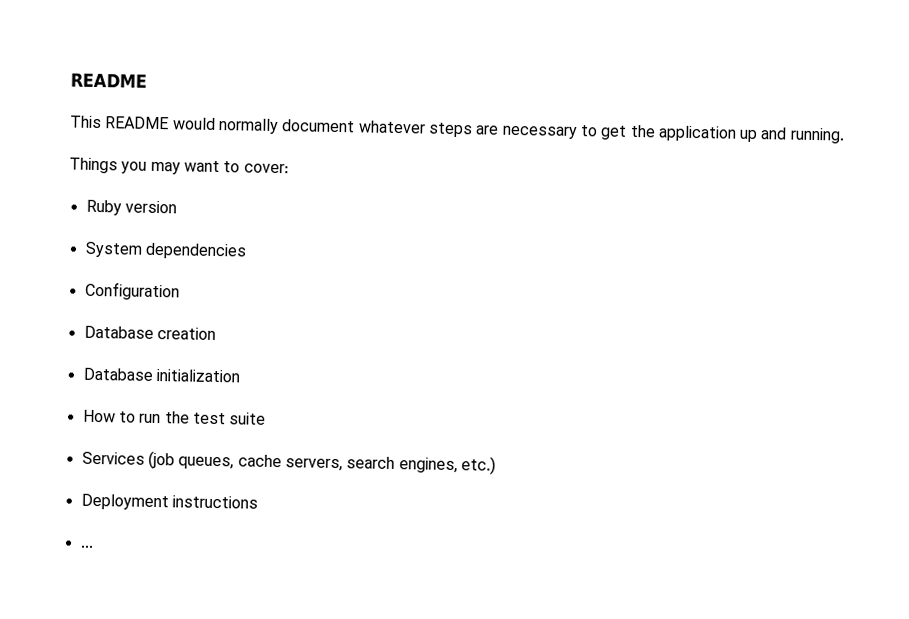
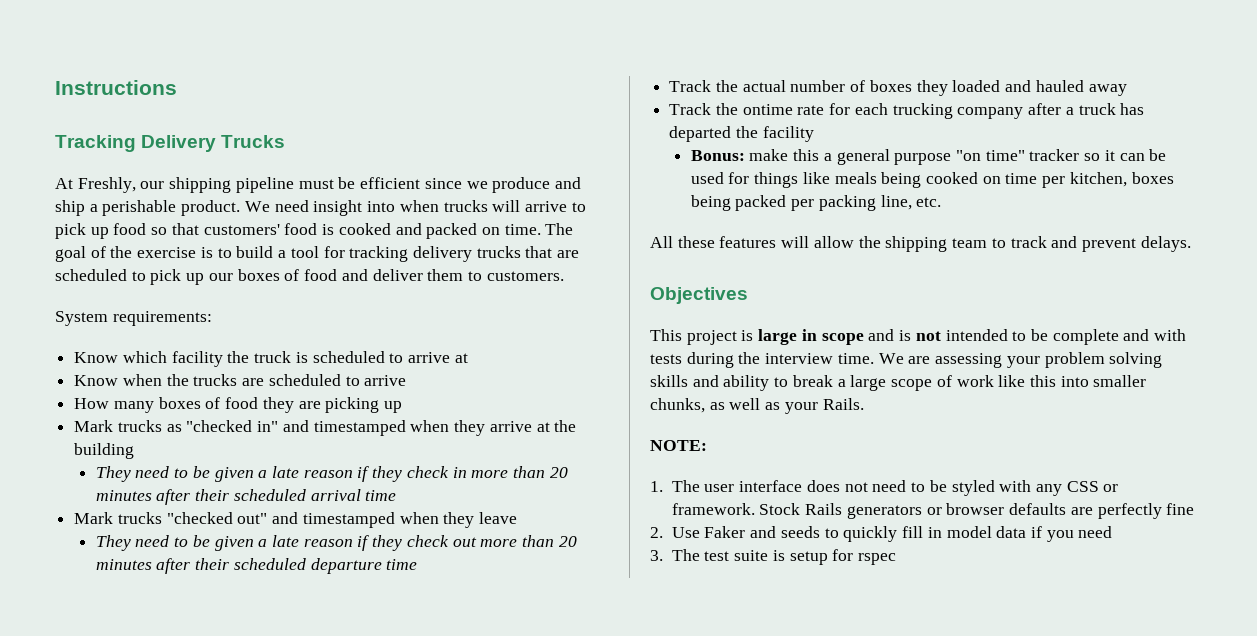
[70,72,147,88] [69,115,845,144] [69,157,289,175] [85,199,177,216] [84,241,247,260] [84,281,180,301] [83,325,216,340] [82,367,240,383] [82,409,267,425] [81,450,496,475] [80,493,258,511] [79,544,94,548] README // This README would normally document whatever steps are necessary to get the application up and running. // Things you may want to cover: // Ruby version // System dependencies // Configuration // Database creation // Database initialization // How to run the test suite // Services (job queues, cache servers, search engines, etc.) // Deployment instructions // ... -> [55,80,177,95] [55,135,286,152] [55,177,581,193] [55,200,586,216] [55,223,574,239] [55,246,580,262] [55,269,564,285] [55,311,212,326] [74,351,468,367] [74,374,407,386] [74,397,403,413] [74,420,577,436] [74,443,135,459] [95,466,568,482] [95,489,397,505] [74,512,518,528] [95,535,577,551] [95,558,418,574] [669,80,1127,96] [669,103,1145,119] [669,126,814,142] [690,149,1167,165] [690,172,1174,188] [690,195,942,211] [650,236,1191,252] [650,287,748,304] [650,329,1187,345] [650,352,1163,368] [650,375,1147,391] [650,398,864,414] [650,440,707,451] [650,480,1119,496] [671,503,1195,519] [650,526,1113,542] [650,549,897,565] Instructions // Tracking Delivery Trucks // At Freshly, our shipping pipeline must be efficient since we produce and ship a perishable product. We need insight into when trucks will arrive to pick up food so that customers' food is cooked and packed on time. The goal of the exercise is to build a tool for tracking delivery trucks that are scheduled to pick up our boxes of food and deliver them to customers. // System requirements: // Know which facility the truck is scheduled to arrive at // Know when the trucks are scheduled to arrive // How many boxes of food they are picking up // Mark trucks as "checked in" and timestamped when they arrive at the building // They need to be given a late reason if they check in more than 20 minutes after their scheduled arrival time // Mark trucks "checked out" and timestamped when they leave // They need to be given a late reason if they check out more than 20 minutes after their scheduled departure time // Track the actual number of boxes they loaded and hauled away // Track the ontime rate for each trucking company after a truck has departed the facility // Bonus: make this a general purpose "on time" tracker so it can be used for things like meals being cooked on time per kitchen, boxes being packed per packing line, etc. // All these features will allow the shipping team to track and prevent delays. // Objectives // This project is large in scope and is not intended to be complete and with tests during the interview time. We are assessing your problem solving skills and ability to break a large scope of work like this into smaller chunks, as well as your Rails. // NOTE: // 1. The user interface does not need to be styled with any CSS or framework. Stock Rails generators or browser defaults are perfectly fine // 2. Use Faker and seeds to quickly fill in model data if you need // 3. The test suite is setup for rspec

